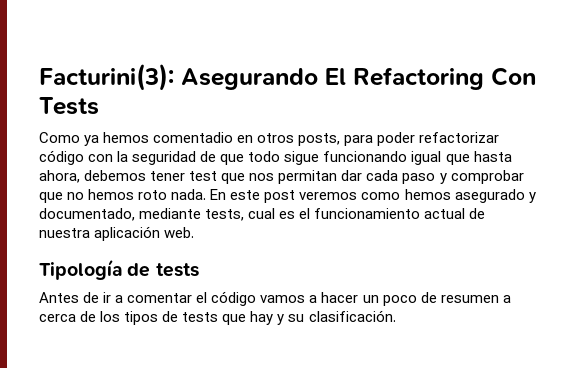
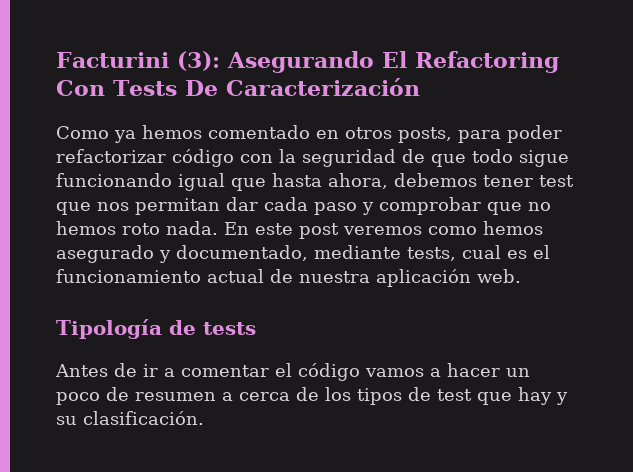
[39,63,174,91] Facturini(3): -> [56,51,220,71] Facturini (3):
(99, 106) none -> [184,78,420,96] De Caracterización
[153,132,234,143] comentadio -> [208,125,310,139] comentado
[182,312,219,322] tests -> [437,389,472,401] test

